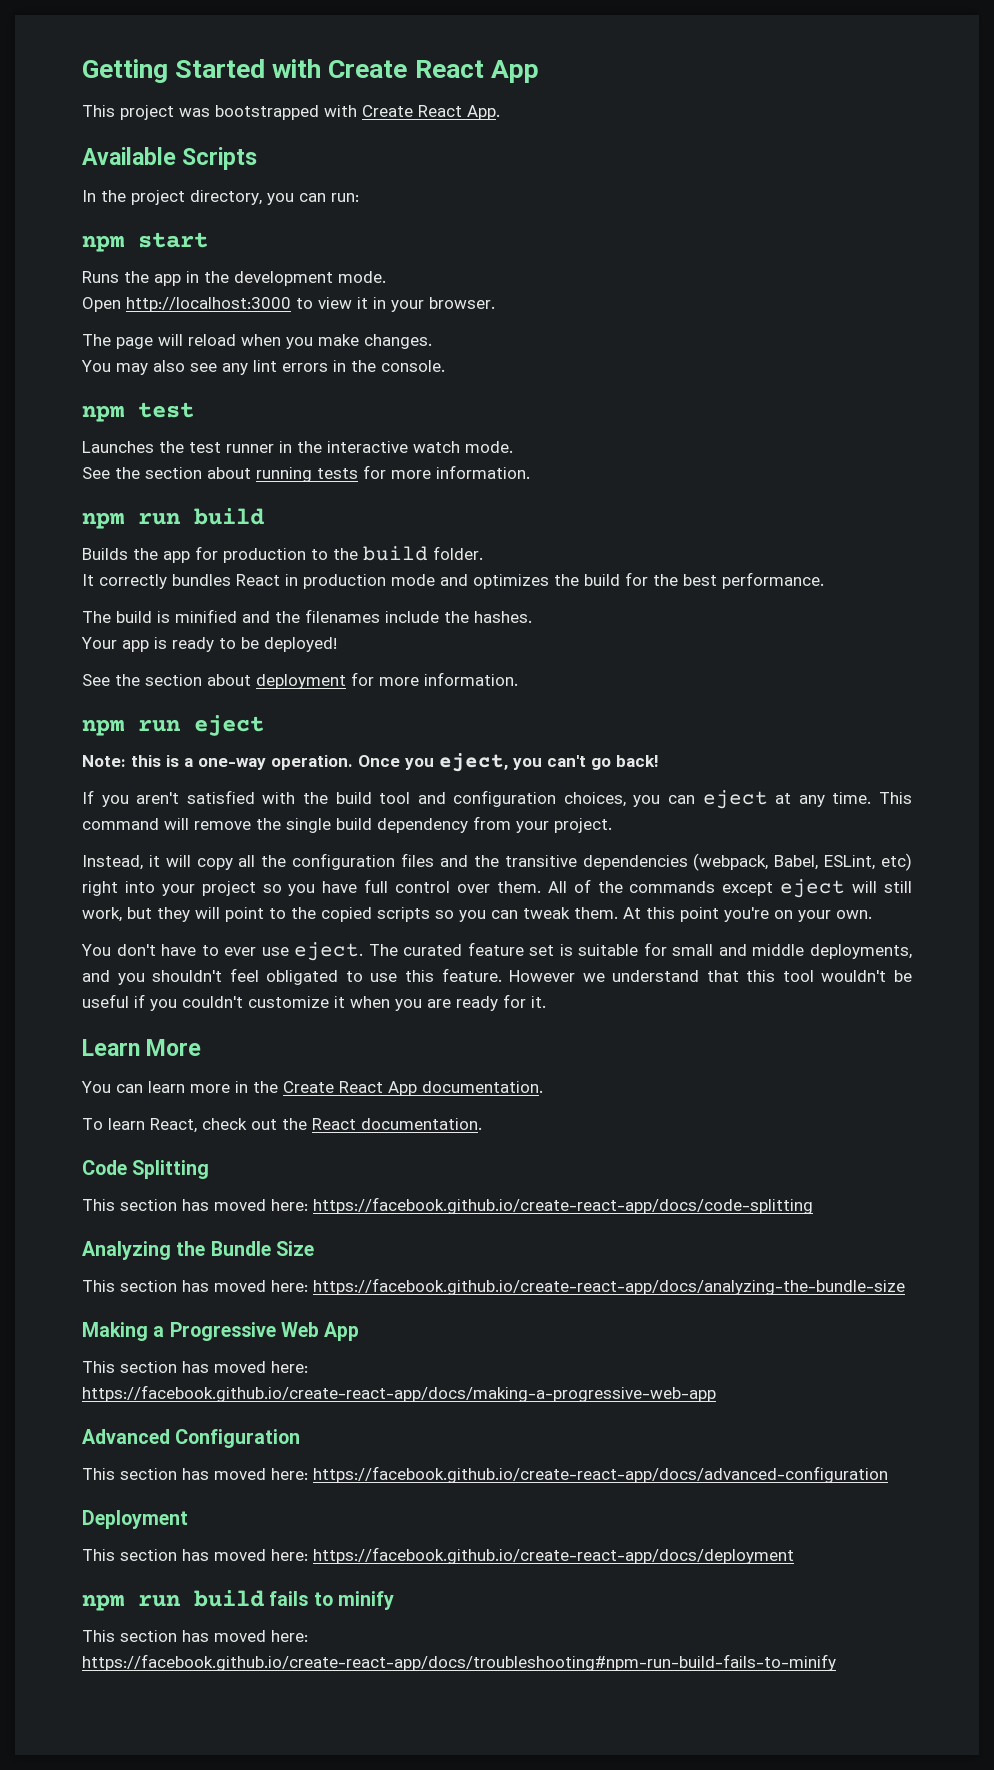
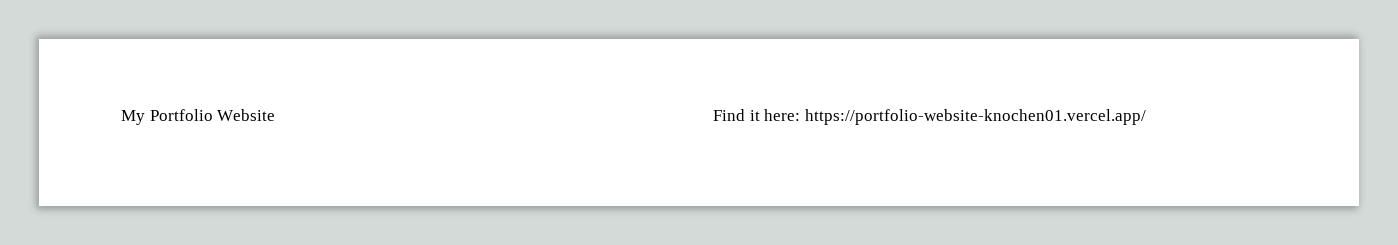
[82,59,539,83] [82,105,500,120] [82,147,258,170] [82,190,359,205] [82,232,208,252] [82,271,386,286] [82,297,495,312] [82,334,432,349] [81,360,445,375] [82,402,194,422] [82,441,513,453] [82,465,530,482] [82,508,264,529] [82,546,483,563] [82,572,824,589] [82,609,532,623] [81,637,337,652] [82,672,518,689] [82,715,264,736] [82,753,658,772] [82,790,913,809] [82,816,612,833] [82,853,913,871] [82,879,913,898] [82,907,872,922] [81,942,912,961] [82,968,912,985] [82,994,546,1011] [82,1039,202,1056] [81,1081,543,1096] [82,1118,482,1133] [82,1160,210,1179] [82,1197,813,1214] [82,1241,314,1260] [82,1278,905,1295] [82,1322,360,1341] [82,1361,308,1373] [82,1385,716,1402] [82,1429,301,1448] [82,1466,888,1483] [82,1510,188,1529] [82,1547,794,1564] [82,1590,394,1611] [82,1630,308,1642] [82,1654,836,1671] Getting Started with Create React App // This project was bootstrapped with Create React App. // Available Scripts // In the project directory, you can run: // npm start // Runs the app in the development mode. // Open http://localhost:3000 to view it in your browser. // The page will reload when you make changes. // You may also see any lint errors in the console. // npm test // Launches the test runner in the interactive watch mode. // See the section about running tests for more information. // npm run build // Builds the app for production to the build folder. // It correctly bundles React in production mode and optimizes the build for the best performance. // The build is minified and the filenames include the hashes. // Your app is ready to be deployed! // See the section about deployment for more information. // npm run eject // Note: this is a one-way operation. Once you eject, you can't go back! // If you aren't satisfied with the build tool and configuration choices, you can eject at any time. This command will remove the single build dependency from your project. // Instead, it will copy all the configuration files and the transitive dependencies (webpack, Babel, ESLint, etc) right into your project so you have full control over them. All of the commands except eject will still work, but they will point to the copied scripts so you can tweak them. At this point you're on your own. // You don't have to ever use eject. The curated feature set is suitable for small and middle deployments, and you shouldn't feel obligated to use this feature. However we understand that this tool wouldn't be useful if you couldn't customize it when you are ready for it. // Learn More // You can learn more in the Create React App documentation. // To learn React, check out the React documentation. // Code Splitting // This section has moved here: https://facebook.github.io/create-react-app/docs/code-splitting // Analyzing the Bundle Size // This section has moved here: https://facebook.github.io/create-react-app/docs/analyzing-the-bundle-size // Making a Progressive Web App // This section has moved here: https://facebook.github.io/create-react-app/docs/making-a-progressive-web-app // Advanced Configuration // This section has moved here: https://facebook.github.io/create-react-app/docs/advanced-configuration // Deployment // This section has moved here: https://facebook.github.io/create-react-app/docs/deployment // npm run build fails to minify // This section has moved here: https://facebook.github.io/create-react-app/docs/troubleshooting#npm-run-build-fails-to-minify -> [121,109,276,125] [713,109,1146,125] My Portfolio Website // Find it here: https://portfolio-website-knochen01.vercel.app/

